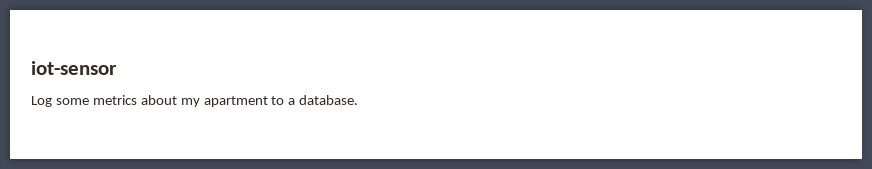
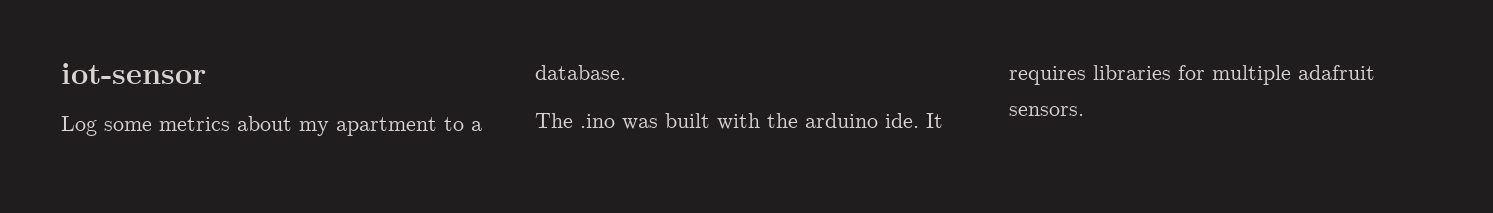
(359, 100) none -> [535,113,943,130] [1009,65,1375,85] [1009,106,1084,116] // The .ino was built with the arduino ide. It requires libraries for multiple adafruit sensors.

